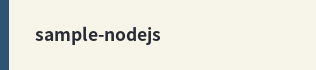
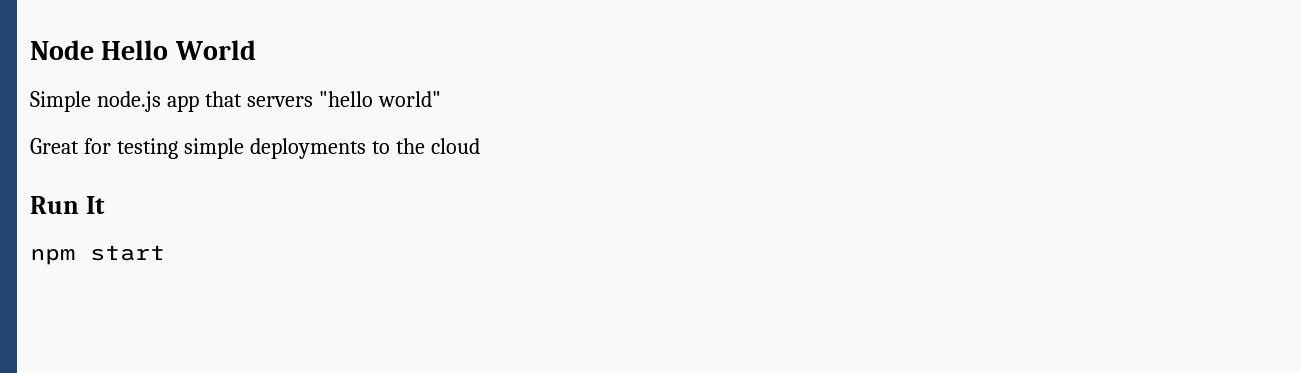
[35,26,161,45] sample-nodejs -> [30,40,256,60] [30,91,441,112] [30,138,480,159] [30,196,105,214] [30,245,165,265] Node Hello World // Simple node.js app that servers "hello world" // Great for testing simple deployments to the cloud // Run It // npm start

